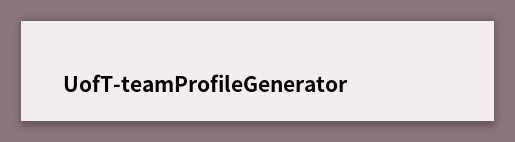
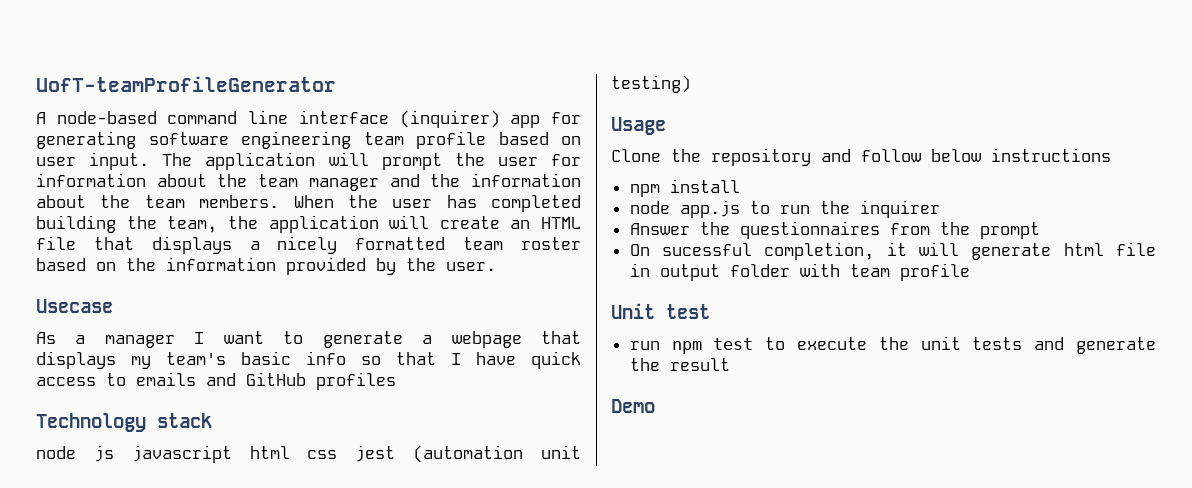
(348, 83) none -> [36,110,581,128] [36,131,581,149] [36,152,581,170] [36,173,581,191] [36,195,581,212] [36,215,581,233] [36,236,581,254] [36,257,496,275] [36,299,113,313] [36,331,581,348] [36,351,581,369] [36,372,396,390] [36,413,212,432] [36,445,581,463] [611,75,691,93] [611,117,666,135] [611,148,1111,166] [629,179,740,197] [629,200,940,218] [629,221,1040,239] [629,242,1156,260] [629,263,970,281] [611,303,710,319] [629,336,1156,354] [629,358,730,371] [611,399,655,413] // A node-based command line interface (inquirer) app for generating software engineering team profile based on user input. The application will prompt the user for information about the team manager and the information about the team members. When the user has completed building the team, the application will create an HTML file that displays a nicely formatted team roster based on the information provided by the user. // Usecase // As a manager I want to generate a webpage that displays my team's basic info so that I have quick access to emails and GitHub profiles // Technology stack // node js javascript html css jest (automation unit testing) // Usage // Clone the repository and follow below instructions // npm install // node app.js to run the inquirer // Answer the questionnaires from the prompt // On sucessful completion, it will generate html file in output folder with team profile // Unit test // run npm test to execute the unit tests and generate the result // Demo

